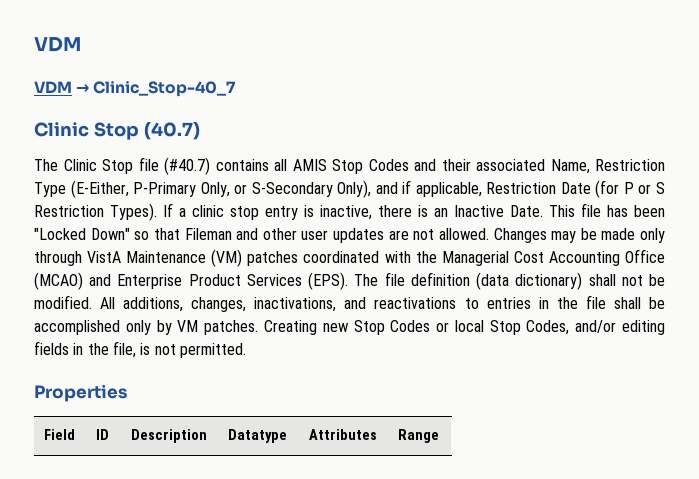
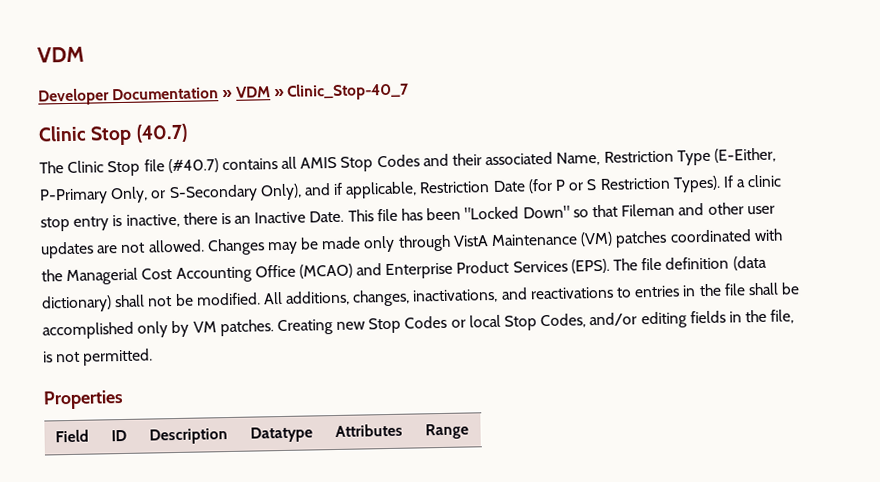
[34,81,90,94] VDM → -> [38,86,285,106] Developer Documentation » VDM »

